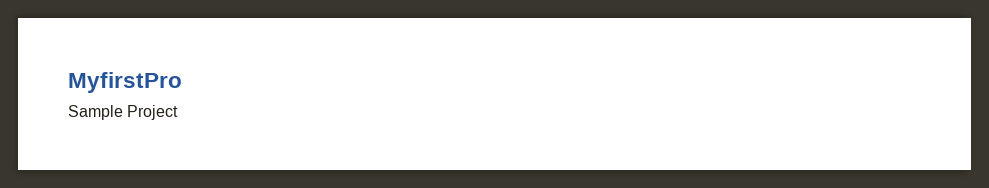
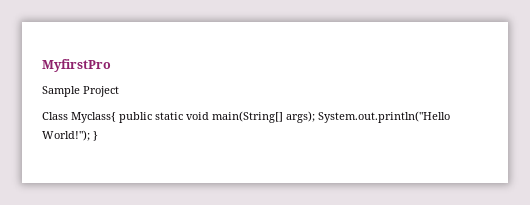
(179, 112) none -> [42,111,450,123] [42,130,98,141] // Class Myclass{ public static void main(String[] args); System.out.println("Hello World!"); }

